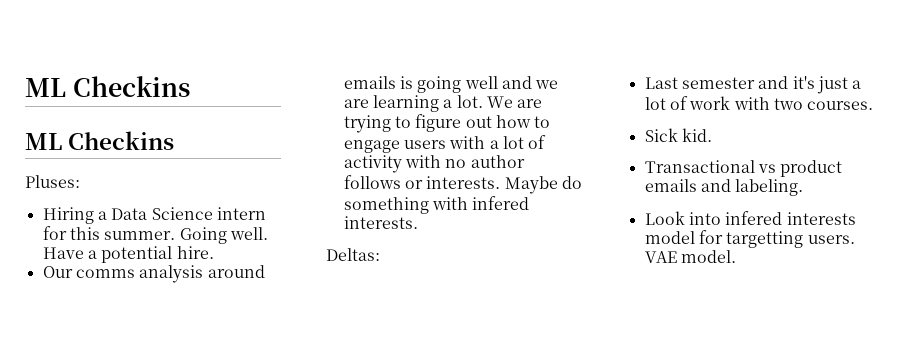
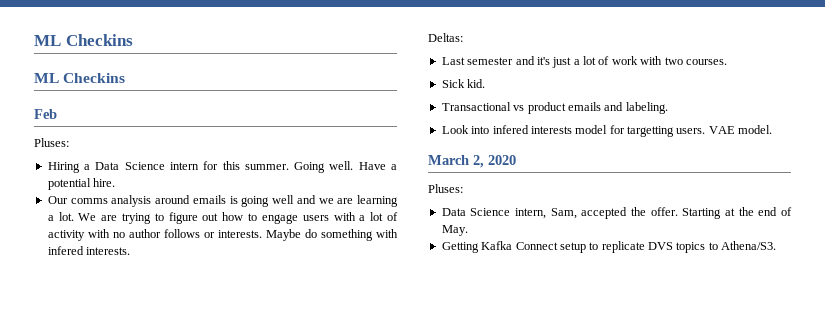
(175, 140) none -> [34,109,57,119] // Feb
(736, 256) none -> [428,155,516,168] [428,184,463,193] [441,207,793,219] [441,225,468,236] [441,241,777,253] // March 2, 2020 // Pluses: // Data Science intern, Sam, accepted the offer. Starting at the end of May. // Getting Kafka Connect setup to replicate DVS topics to Athena/S3.

